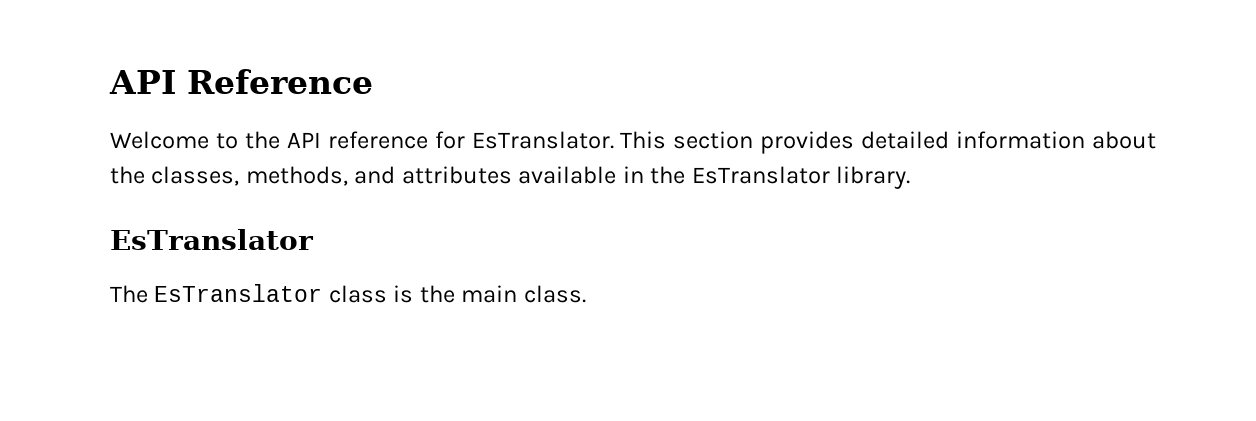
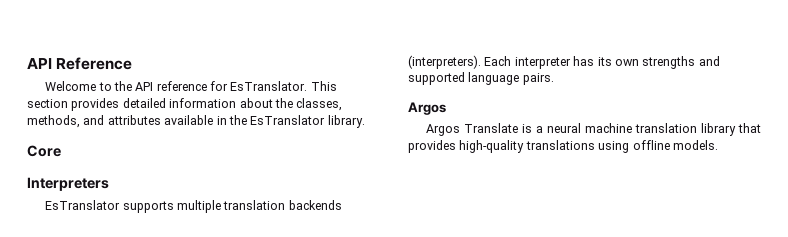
[110,229,314,250] [110,284,586,303] // EsTranslator // The EsTranslator class is the main class. -> [27,145,61,157] [27,177,109,191] [45,200,342,213] [408,55,720,69] [408,72,554,85] [408,102,446,115] [426,123,761,136] [408,140,718,153] // Core // Interpreters // EsTranslator supports multiple translation backends (interpreters). Each interpreter has its own strengths and supported language pairs. // Argos // Argos Translate is a neural machine translation library that provides high-quality translations using offline models.

